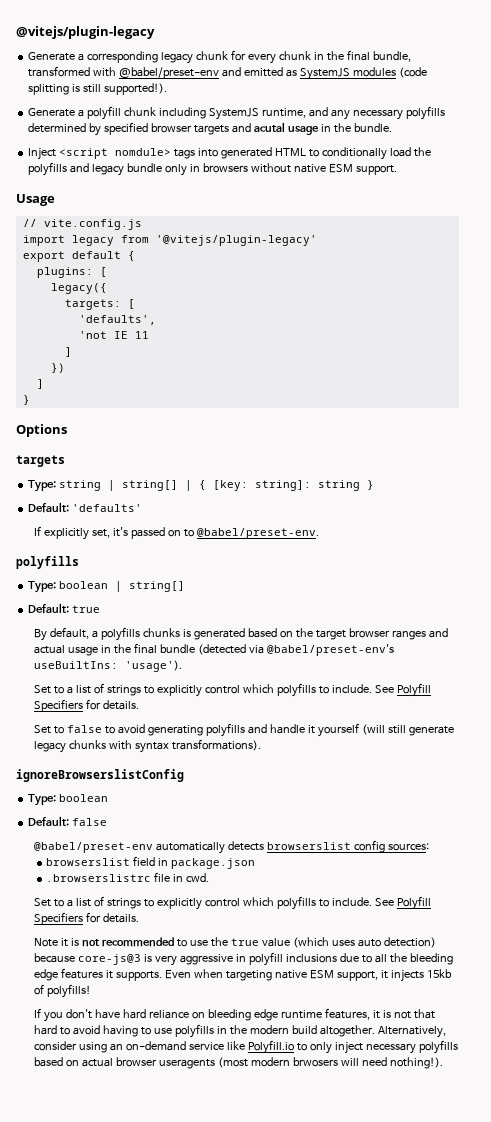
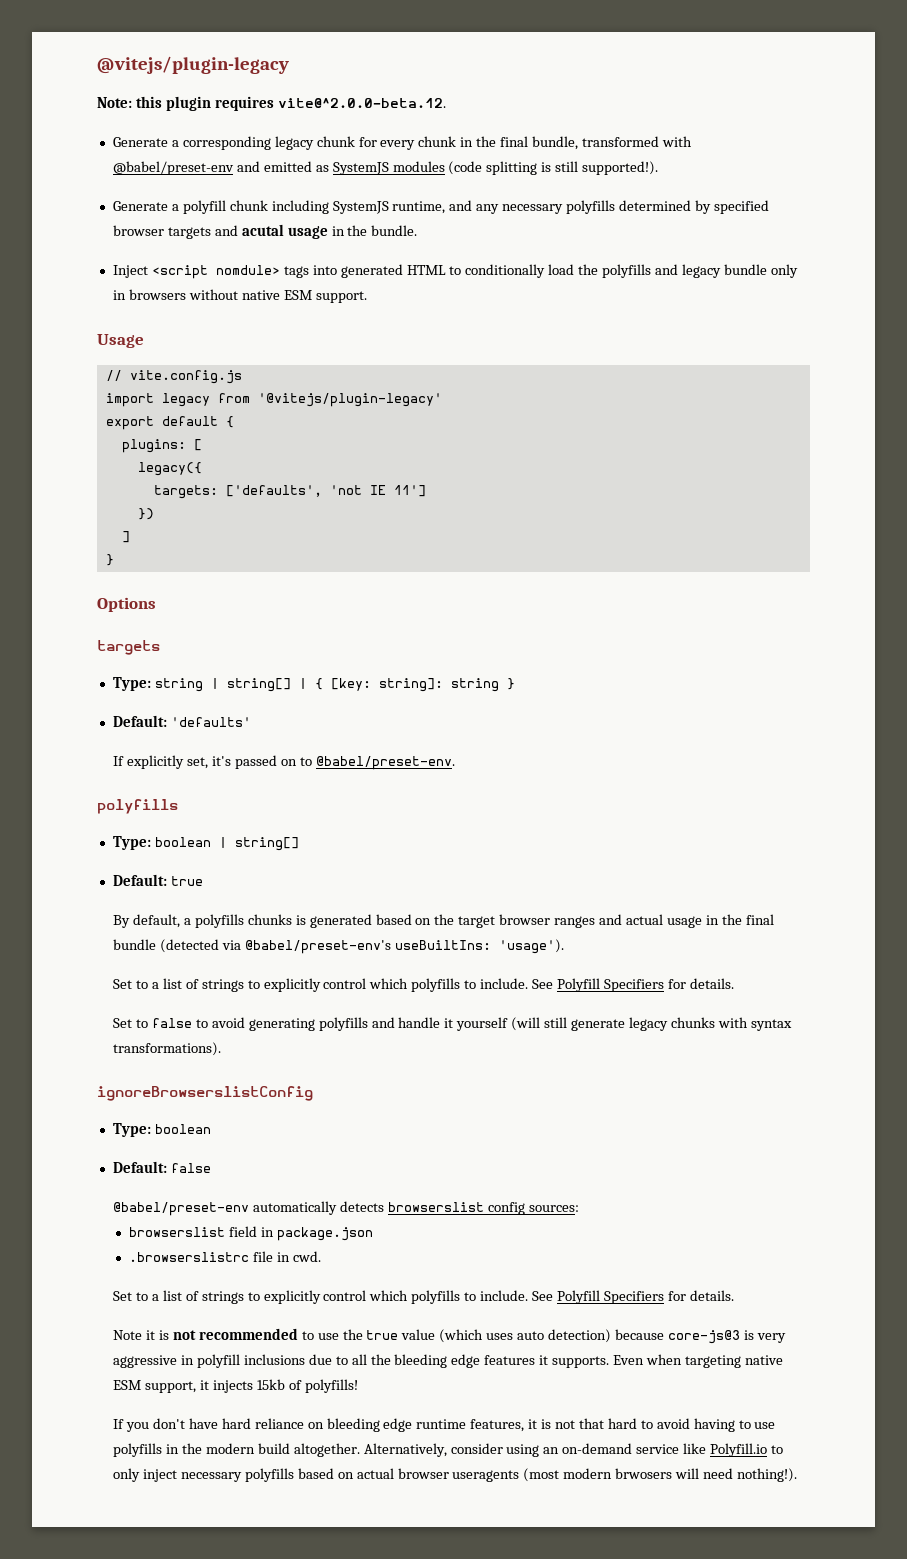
(155, 32) none -> [97,96,446,111] // Note: this plugin requires vite@^2.0.0-beta.12.
[127,299,135,309] [78,315,156,325] [78,331,149,339] [64,347,72,357] [ // 'defaults', // 'not IE 11 // ] -> [225,485,426,497] ['defaults', 'not IE 11']

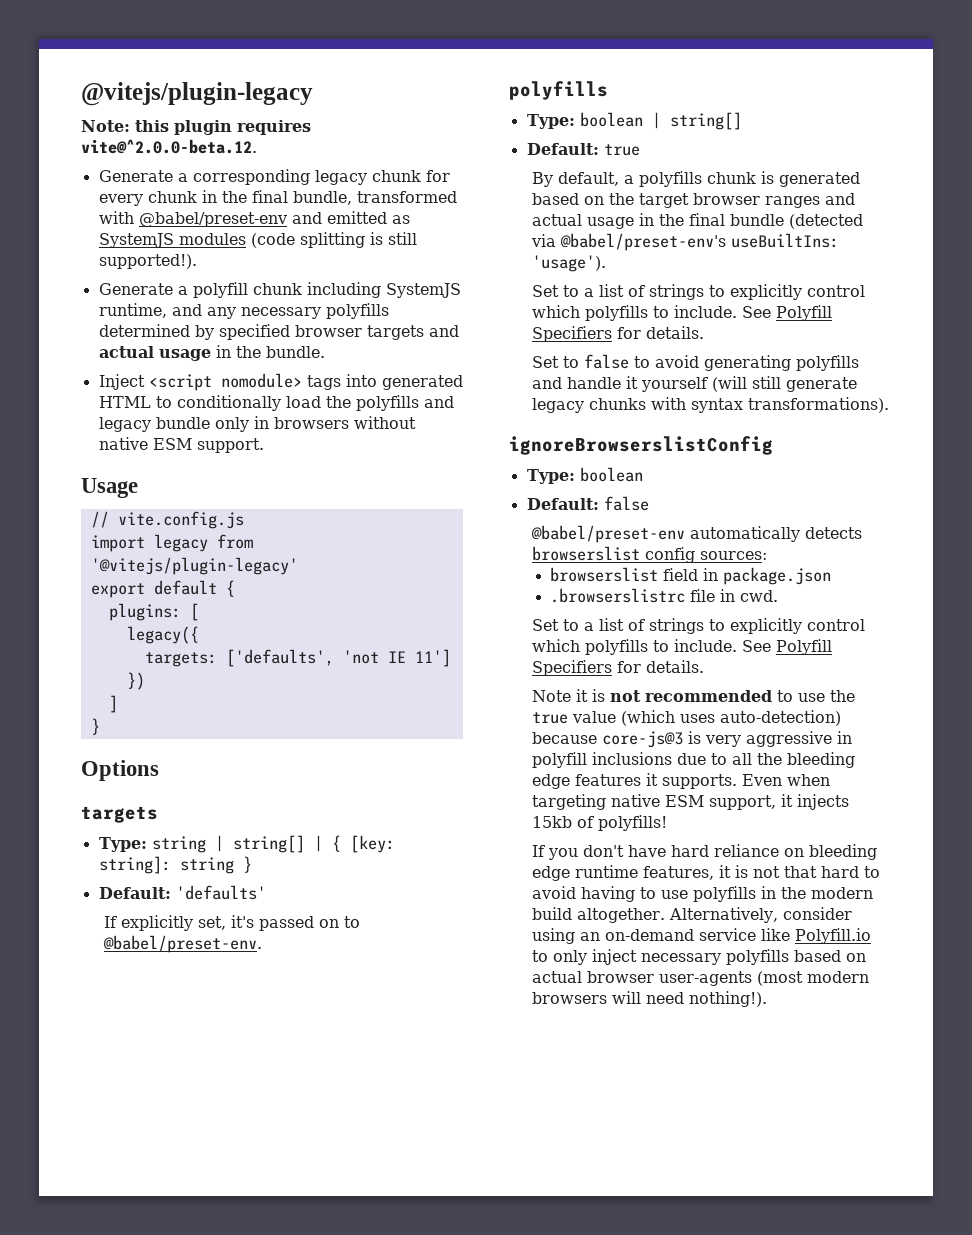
[241,224,284,236] acutal -> [98,346,154,358] actual
[215,265,280,275] nomdule> -> [220,373,302,388] nomodule>
[247,914,292,925] chunks -> [707,172,757,184] chunk
[517,1329,612,1343] auto detection) -> [720,710,842,726] auto-detection)
[452,1470,520,1482] useragents -> [659,971,753,986] user-agents
[615,1468,673,1479] brwosers -> [532,992,608,1004] browsers

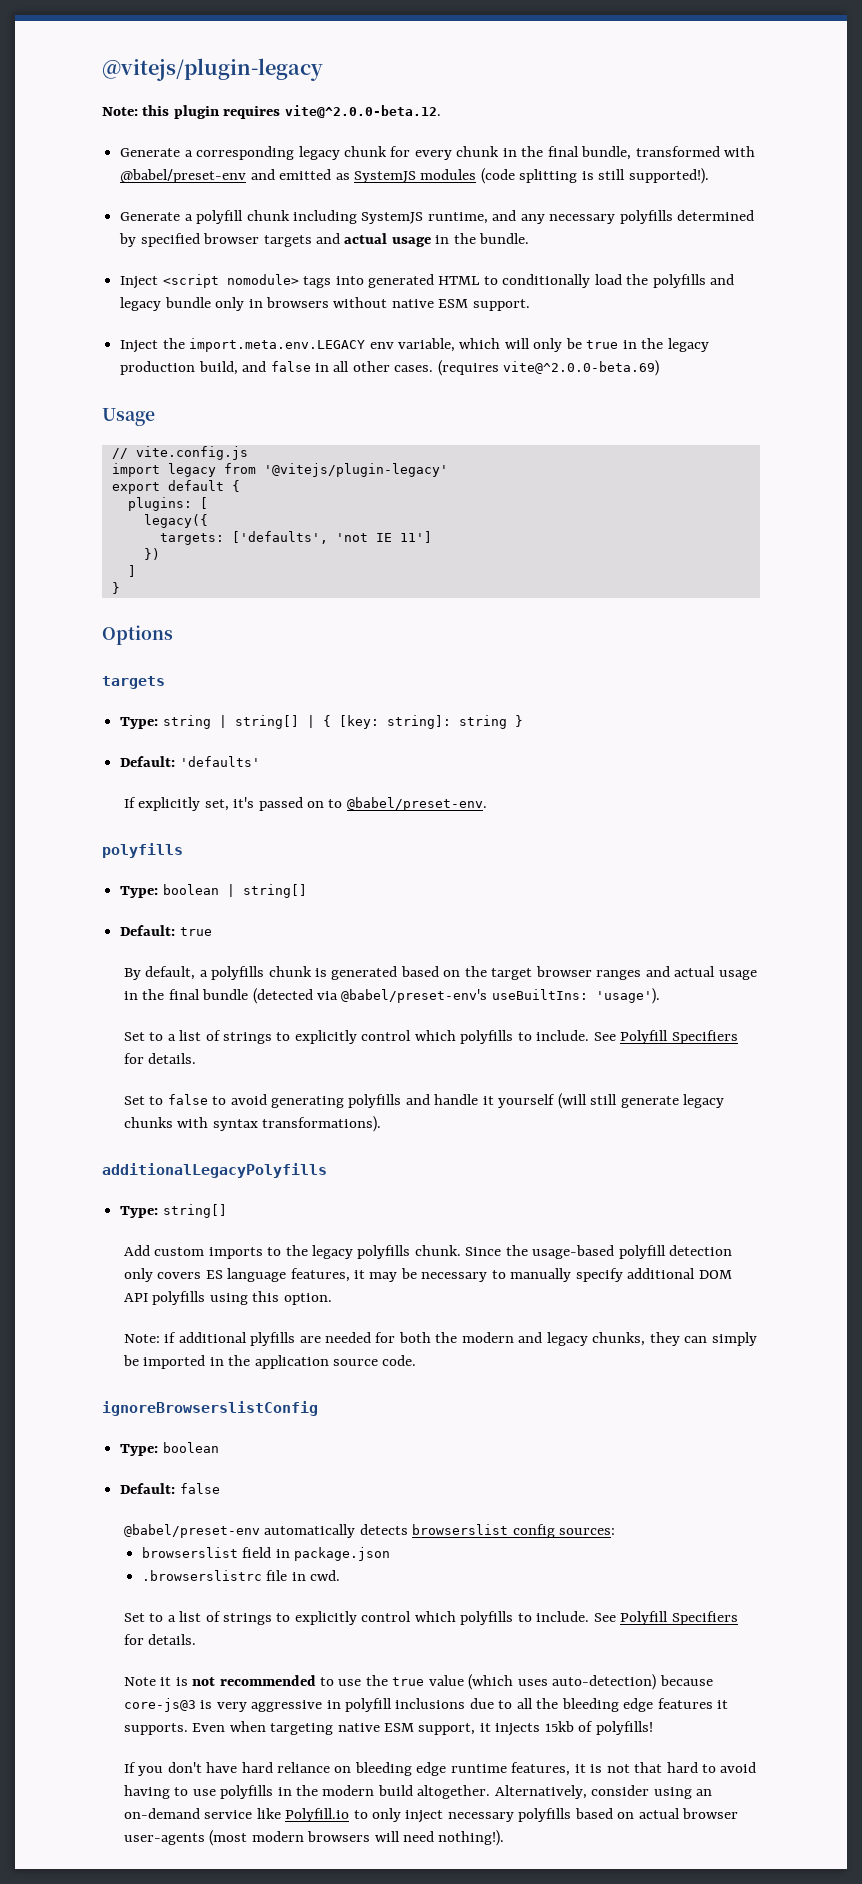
(264, 445) none -> [120,338,709,353] [120,360,660,376] // Inject the import.meta.env.LEGACY env variable, which will only be true in the legacy production build, and false in all other cases. (requires vite@^2.0.0-beta.69)
(890, 405) none -> [102,1163,327,1178] [120,1204,227,1218] [123,1245,733,1259] [123,1268,732,1282] [123,1291,332,1305] [123,1332,757,1346] [122,1355,417,1369] // additionalLegacyPolyfills // Type: string[] // Add custom imports to the legacy polyfills chunk. Since the usage-based polyfill detection only covers ES language features, it may be necessary to manually specify additional DOM API polyfills using this option. // Note: if additional plyfills are needed for both the modern and legacy chunks, they can simply be imported in the application source code.

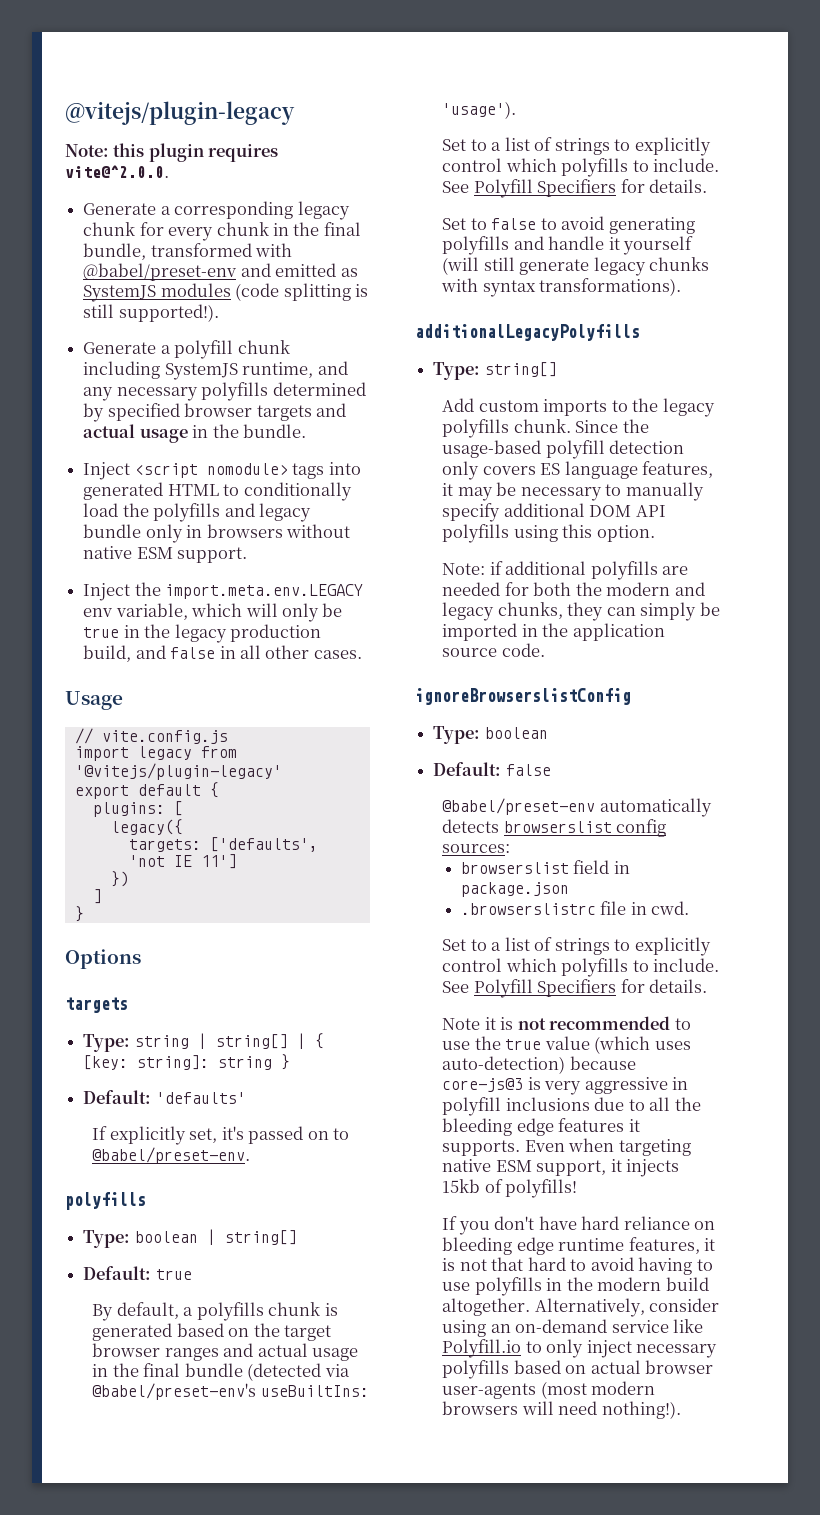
[284,105,441,118] vite@^2.0.0-beta.12. -> [65,165,169,178] vite@^2.0.0.
[437,360,660,376] (requires vite@^2.0.0-beta.69) -> (362, 654) none
[250,1332,296,1346] plyfills -> [590,561,658,580] polyfills

